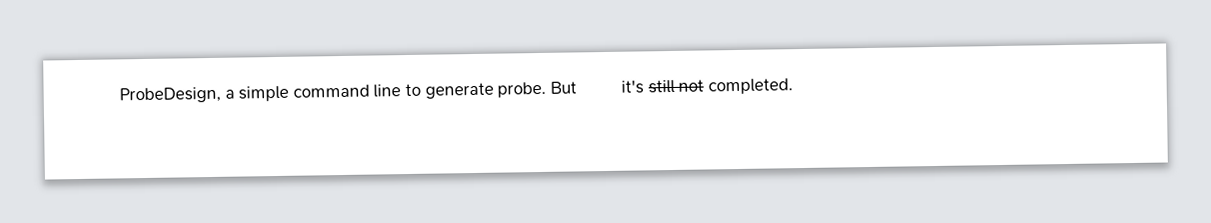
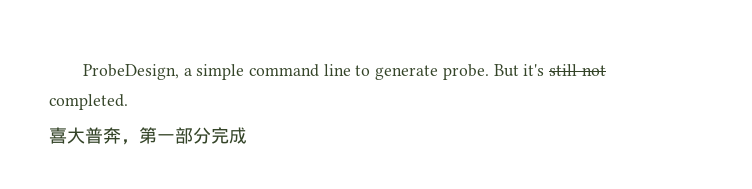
(793, 86) none -> [49,127,247,145] // 喜大普奔，第一部分完成

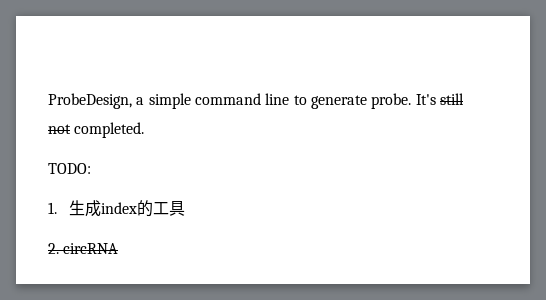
[493,64,545,77] But it's -> [415,94,436,105] It's
[49,127,247,145] 喜大普奔，第一部分完成 -> [48,163,91,174] [48,200,186,217] [48,243,119,254] TODO: // 1.生成index的工具 // 2. circRNA

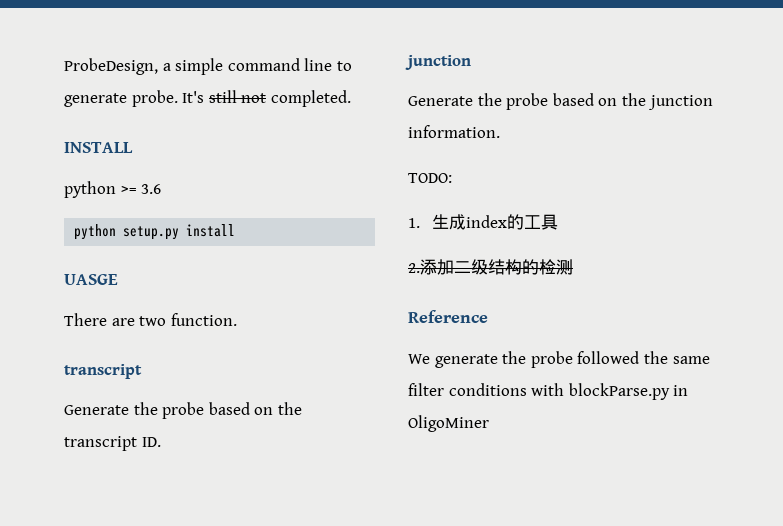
(145, 130) none -> [64,142,133,153] [64,181,162,198] [74,224,236,240] [64,274,118,285] [64,313,237,326] [64,364,142,379] [64,402,302,419] [64,436,161,451] [405,55,471,70] [408,93,713,110] [408,125,500,138] // INSTALL // python >= 3.6 // python setup.py install // UASGE // There are two function. // transcript // Generate the probe based on the transcript ID. // junction // Generate the probe based on the junction information.
[63,243,119,254] circRNA -> [420,259,573,275] [408,310,488,323] [408,351,710,368] [408,383,689,400] [408,415,489,432] 添加二级结构的检测 // Reference // We generate the probe followed the same filter conditions with blockParse.py in OligoMiner

